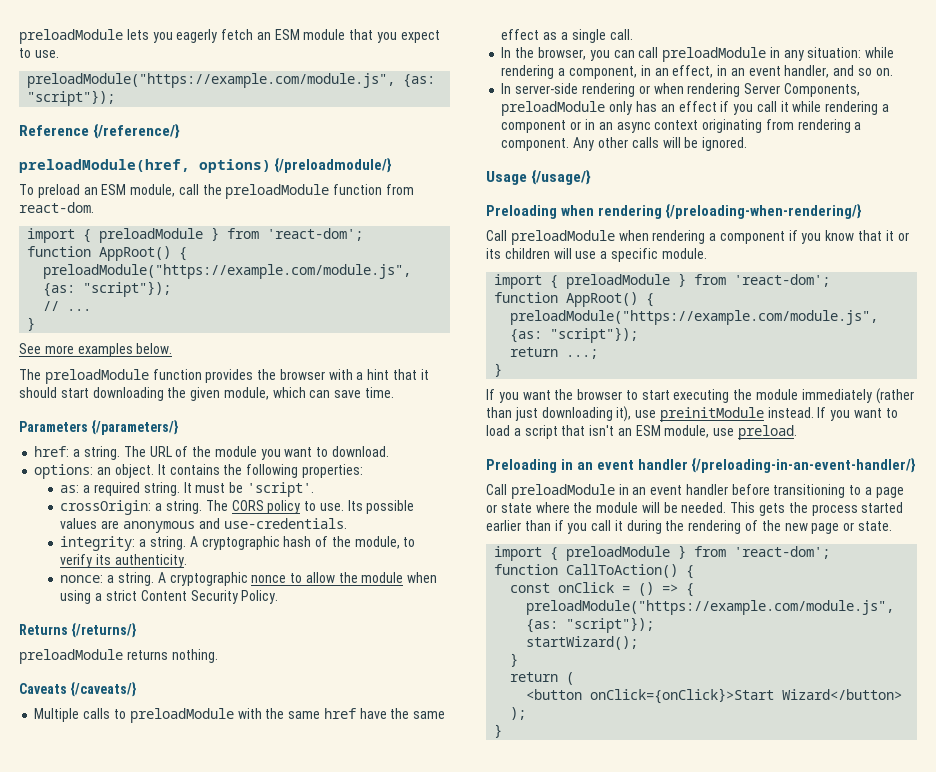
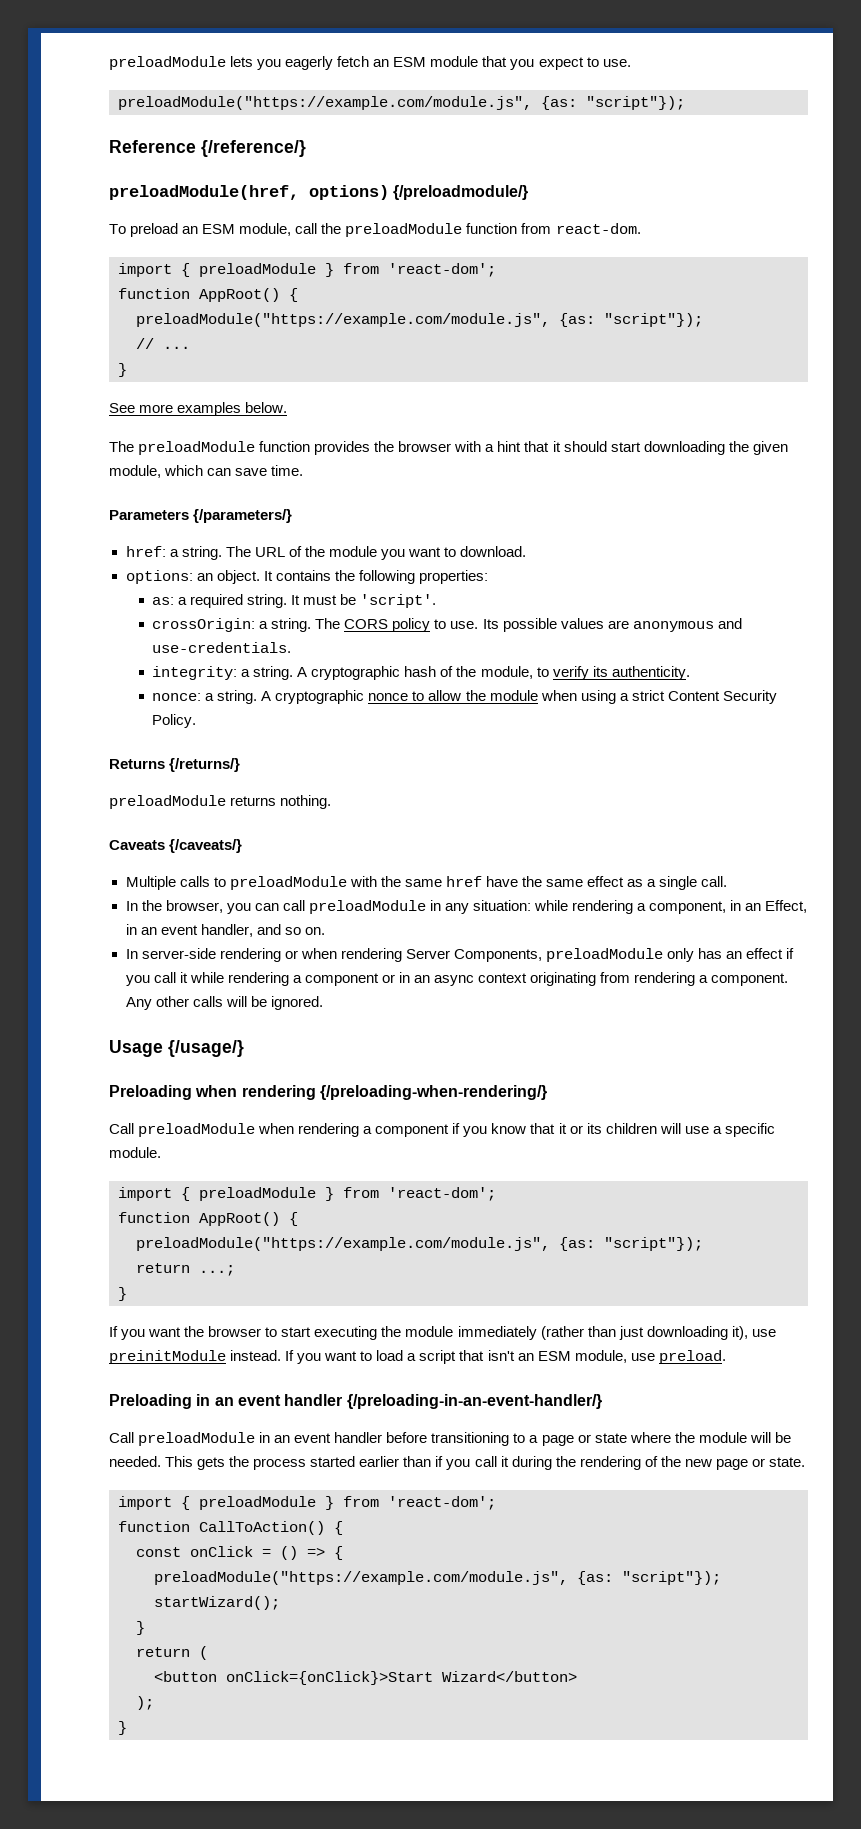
[672,65,714,78] effect, -> [765,900,808,913] Effect,

